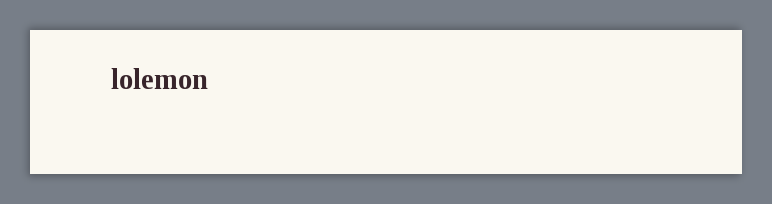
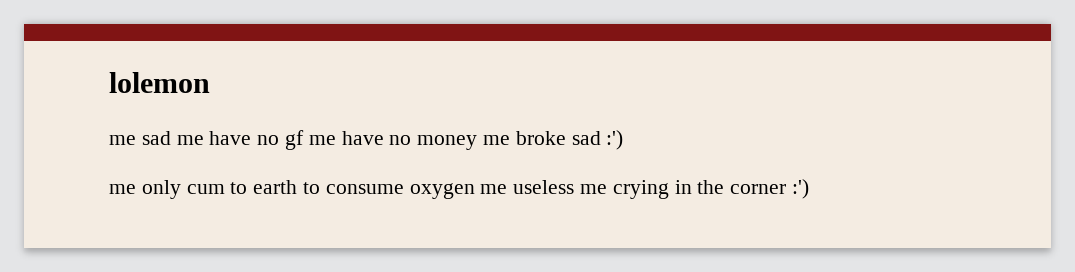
(208, 78) none -> [109,130,624,150] [109,179,810,199] // me sad me have no gf me have no money me broke sad :') // me only cum to earth to consume oxygen me useless me crying in the corner :')

